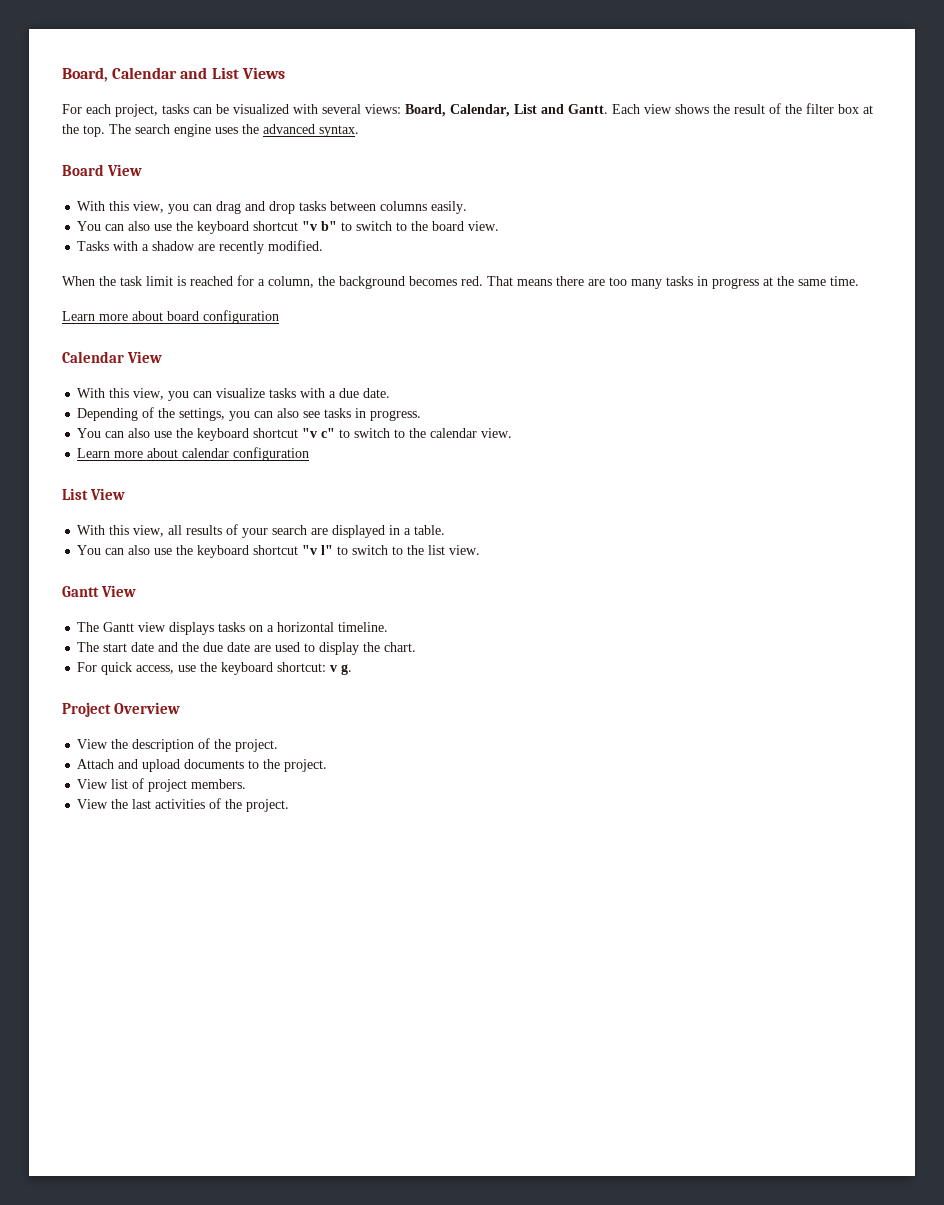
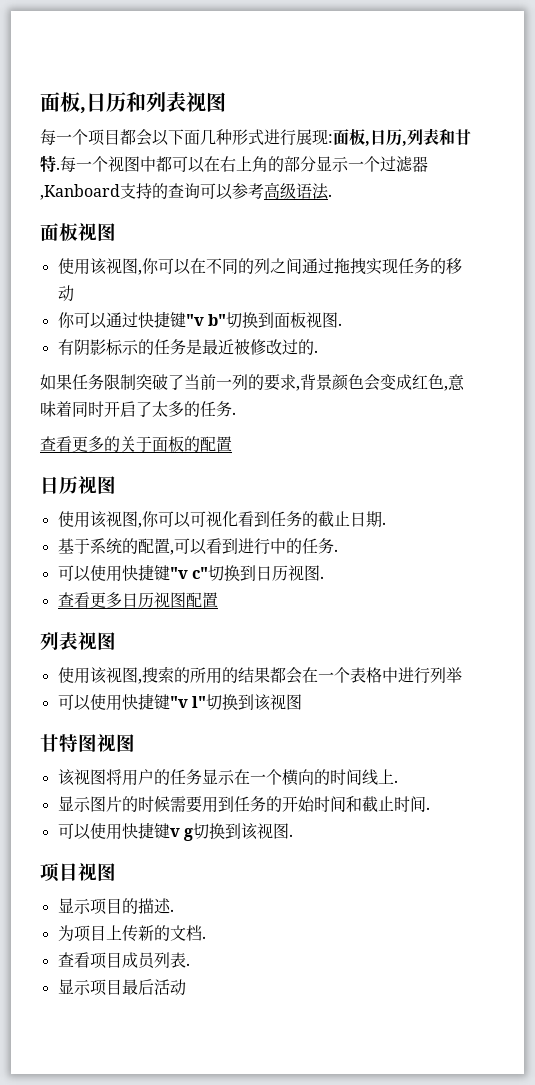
[62,67,285,82] [62,103,873,117] [62,124,359,137] [62,164,143,176] [77,201,468,214] [77,221,500,234] [77,240,324,254] [62,275,859,289] [62,310,279,324] [62,351,163,363] [77,388,391,401] [77,407,422,421] [77,428,513,441] [77,447,310,461] [62,488,126,500] [77,524,446,538] [77,545,481,558] [62,585,137,597] [77,622,389,635] [77,642,417,655] [77,662,353,675] [62,702,181,717] [77,738,279,752] [77,759,328,772] [77,778,247,792] [77,798,290,812] Board, Calendar and List Views // For each project, tasks can be visualized with several views: Board, Calendar, List and Gantt. Each view shows the result of the filter box at the top. The search engine uses the advanced syntax. // Board View // With this view, you can drag and drop tasks between columns easily. // You can also use the keyboard shortcut "v b" to switch to the board view. // Tasks with a shadow are recently modified. // When the task limit is reached for a column, the background becomes red. That means there are too many tasks in progress at the same time. // Learn more about board configuration // Calendar View // With this view, you can visualize tasks with a due date. // Depending of the settings, you can also see tasks in progress. // You can also use the keyboard shortcut "v c" to switch to the calendar view. // Learn more about calendar configuration // List View // With this view, all results of your search are displayed in a table. // You can also use the keyboard shortcut "v l" to switch to the list view. // Gantt View // The Gantt view displays tasks on a horizontal timeline. // The start date and the due date are used to display the chart. // For quick access, use the keyboard shortcut: v g. // Project Overview // View the description of the project. // Attach and upload documents to the project. // View list of project members. // View the last activities of the project. -> [40,92,226,114] [40,128,471,146] [40,155,428,173] [40,182,332,200] [40,223,116,241] [57,258,462,275] [57,285,74,302] [57,311,342,329] [57,339,318,356] [40,374,465,391] [40,401,236,417] [40,436,232,452] [40,476,116,494] [57,511,386,528] [57,538,338,555] [57,564,324,582] [57,592,218,608] [40,632,116,651] [57,666,462,684] [57,693,302,711] [40,734,135,752] [57,769,398,786] [57,796,430,813] [57,822,293,841] [40,863,116,882] [57,898,174,915] [57,925,206,942] [57,952,190,969] [57,979,186,996] 面板,日历和列表视图 // 每一个项目都会以下面几种形式进行展现:面板,日历,列表和甘特.每一个视图中都可以在右上角的部分显示一个过滤器,Kanboard支持的查询可以参考高级语法. // 面板视图 // 使用该视图,你可以在不同的列之间通过拖拽实现任务的移动 // 你可以通过快捷键"v b"切换到面板视图. // 有阴影标示的任务是最近被修改过的. // 如果任务限制突破了当前一列的要求,背景颜色会变成红色,意味着同时开启了太多的任务. // 查看更多的关于面板的配置 // 日历视图 // 使用该视图,你可以可视化看到任务的截止日期. // 基于系统的配置,可以看到进行中的任务. // 可以使用快捷键"v c"切换到日历视图. // 查看更多日历视图配置 // 列表视图 // 使用该视图,搜索的所用的结果都会在一个表格中进行列举 // 可以使用快捷键"v l"切换到该视图 // 甘特图视图 // 该视图将用户的任务显示在一个横向的时间线上. // 显示图片的时候需要用到任务的开始时间和截止时间. // 可以使用快捷键v g切换到该视图. // 项目视图 // 显示项目的描述. // 为项目上传新的文档. // 查看项目成员列表. // 显示项目最后活动

